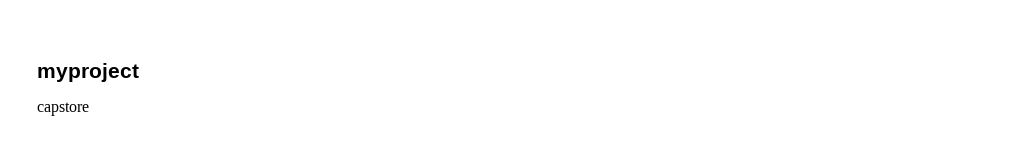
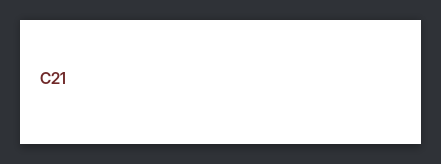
[37,63,139,82] [37,102,89,116] myproject // capstore -> [40,72,66,84] C21

